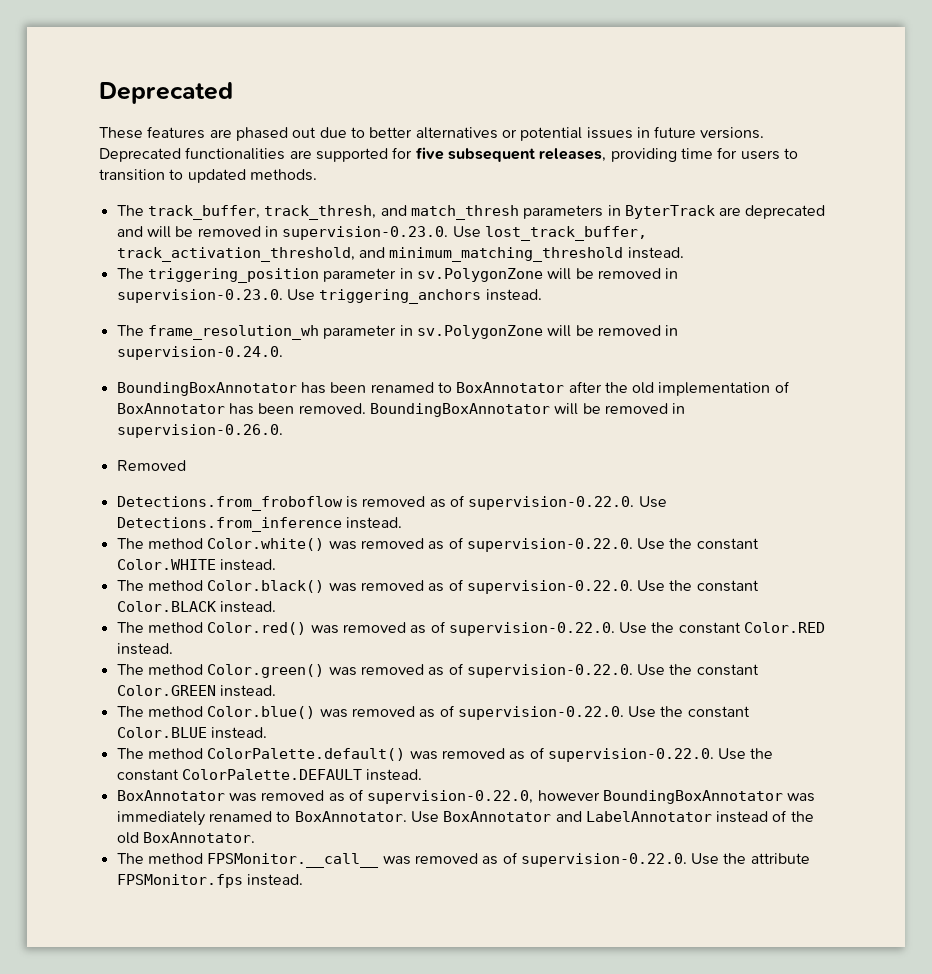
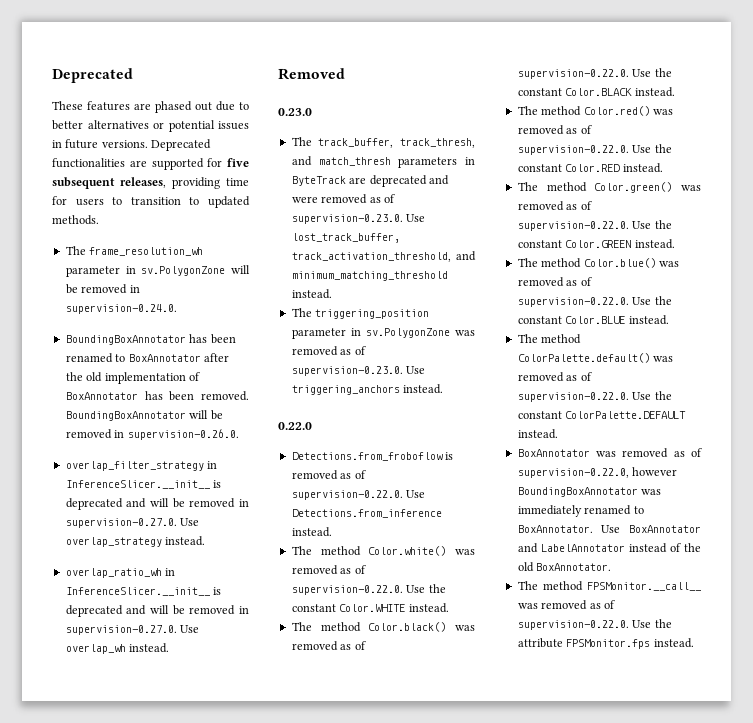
[116,205,826,220] [116,226,647,241] [116,247,684,262] [116,268,679,283] [116,289,542,304] // The track_buffer, track_thresh, and match_thresh parameters in ByterTrack are deprecated and will be removed in supervision-0.23.0. Use lost_track_buffer, track_activation_threshold, and minimum_matching_threshold instead. // The triggering_position parameter in sv.PolygonZone will be removed in supervision-0.23.0. Use triggering_anchors instead. -> (99, 220) none
[116,460,186,471] Removed -> [65,461,218,471] [65,480,222,489] [65,498,250,510] [65,518,200,528] [65,536,206,547] [65,568,176,578] [65,587,222,596] [65,605,250,617] [65,625,200,635] [65,643,170,654] [278,68,345,80] [278,108,312,116] [291,137,475,148] [291,156,475,168] [291,175,449,187] [291,194,395,204] [291,214,426,224] [291,233,400,243] [291,251,476,262] [291,271,448,281] [291,289,332,299] [291,308,430,319] [291,328,475,339] [291,346,366,356] [291,366,426,376] [291,384,444,395] [278,422,312,430] overlap_filter_strategy in InferenceSlicer.__init__ is deprecated and will be removed in supervision-0.27.0. Use overlap_strategy instead. // overlap_ratio_wh in InferenceSlicer.__init__ is deprecated and will be removed in supervision-0.27.0. Use overlap_wh instead. // Removed // 0.23.0 // The track_buffer, track_thresh, and match_thresh parameters in ByteTrack are deprecated and were removed as of supervision-0.23.0. Use lost_track_buffer, track_activation_threshold, and minimum_matching_threshold instead. // The triggering_position parameter in sv.PolygonZone was removed as of supervision-0.23.0. Use triggering_anchors instead. // 0.22.0

